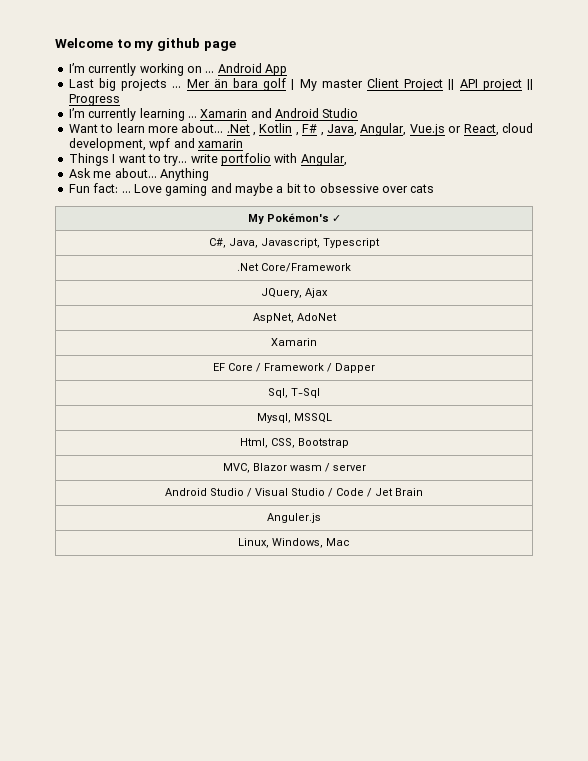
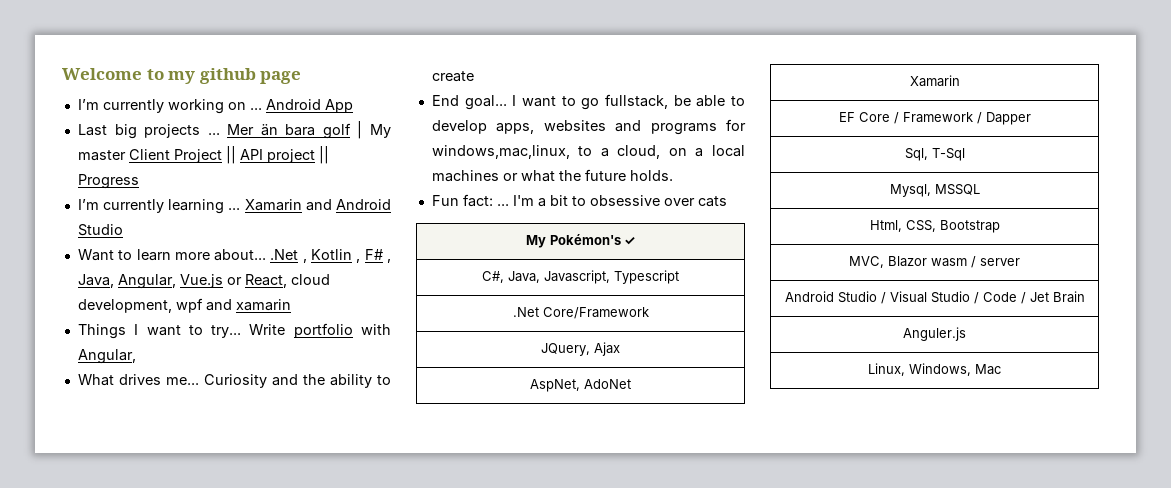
[190,154,218,163] write -> [249,324,286,335] Write
[68,168,209,181] Ask me about... Anything -> [77,374,392,388] [431,71,474,82] [431,94,745,110] [431,119,746,135] [431,145,745,159] [431,169,673,182] What drives me... Curiosity and the ability to create // End goal... I want to go fullstack, be able to develop apps, websites and programs for windows,mac,linux, to a cloud, on a local machines or what the future holds.
[133,183,273,196] Love gaming and maybe -> [512,195,534,206] I'm

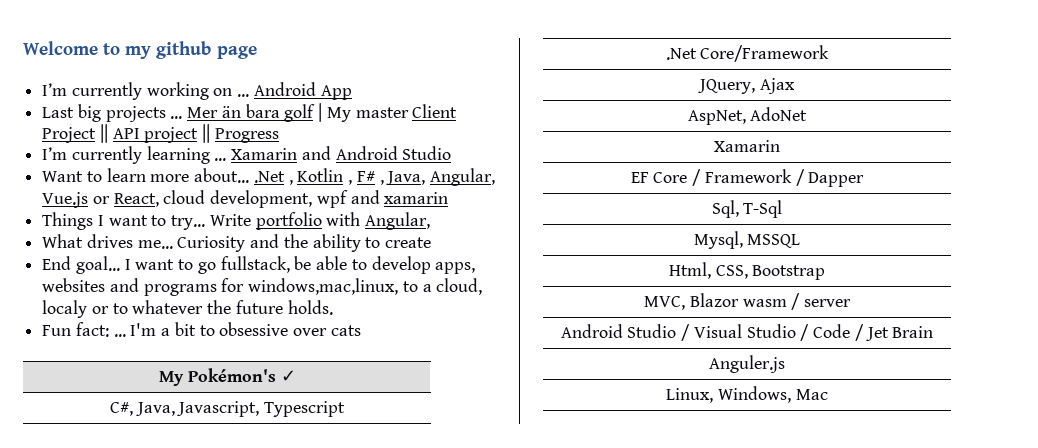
[668,145,745,157] [431,170,555,182] on a local machines or what -> [42,300,204,318] localy or to whatever

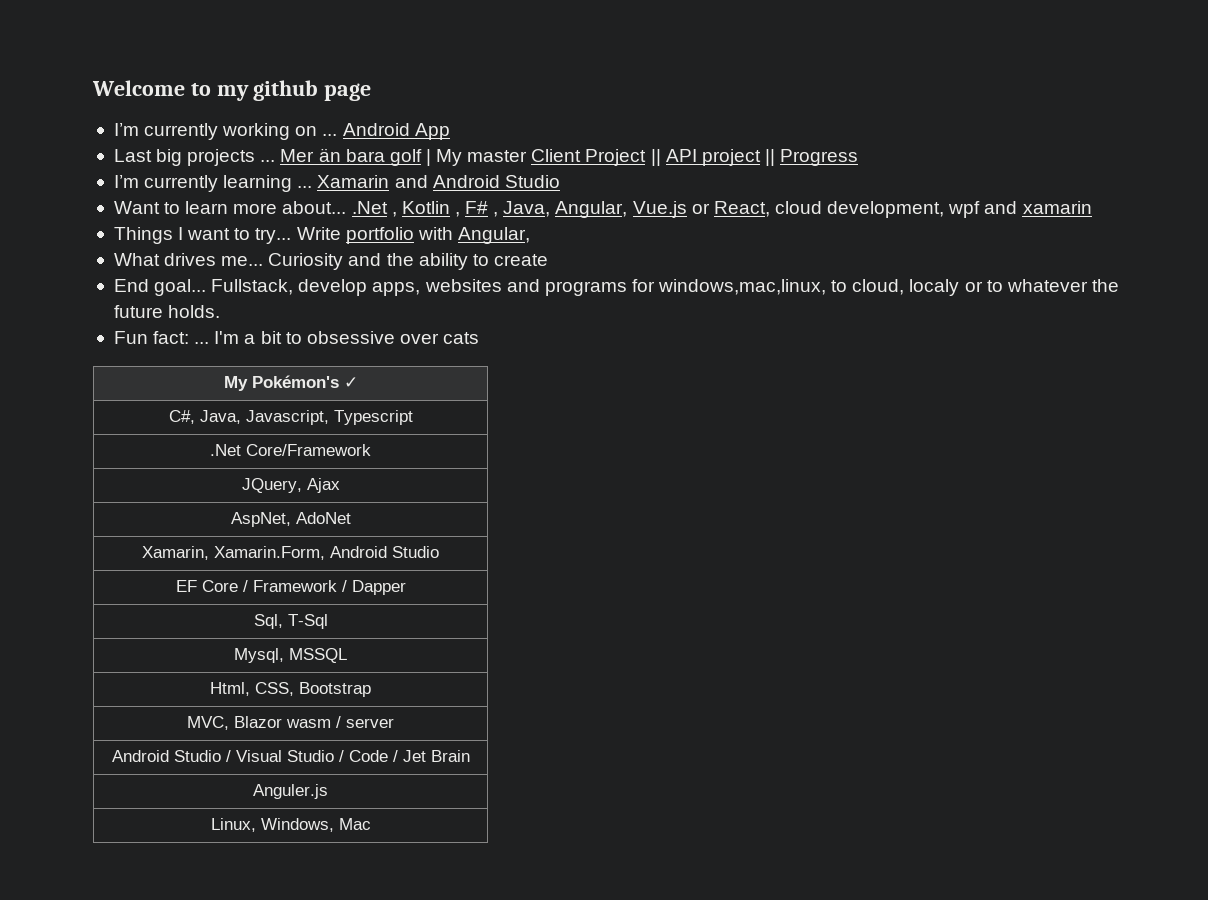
[124,256,367,274] I want to go fullstack, be able to -> [211,279,294,295] Fullstack,
[422,284,432,292] a -> (848, 286) none
[714,140,780,152] Xamarin -> [142,546,439,560] Xamarin, Xamarin.Form, Android Studio

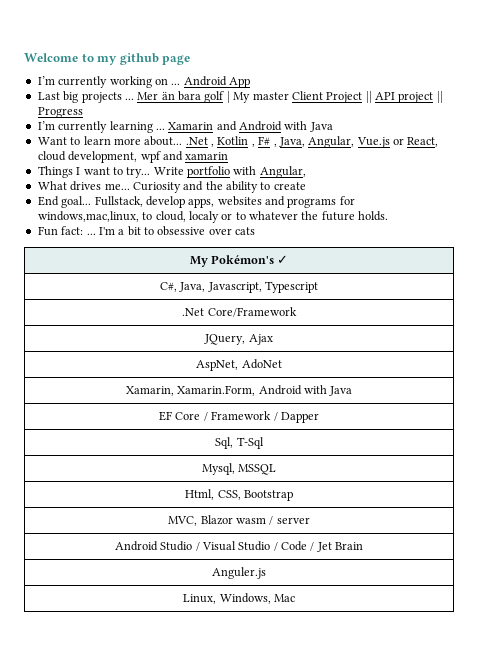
[504,175,560,188] Studio -> [284,121,333,132] with Java
[391,546,439,558] Studio -> [303,385,353,396] with Java

